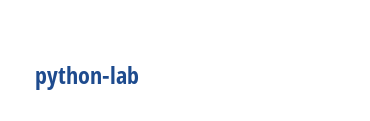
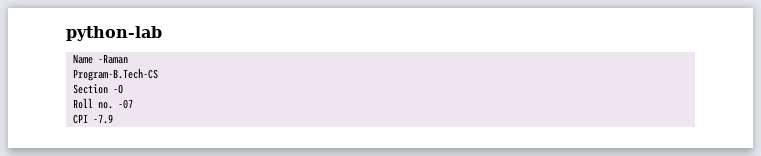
(139, 78) none -> [72,54,128,64] [72,68,158,81] [72,84,123,94] [72,98,133,109] [72,114,113,124] // Name -Raman // Program-B.Tech-CS // Section -O // Roll no. -07 // CPI -7.9

